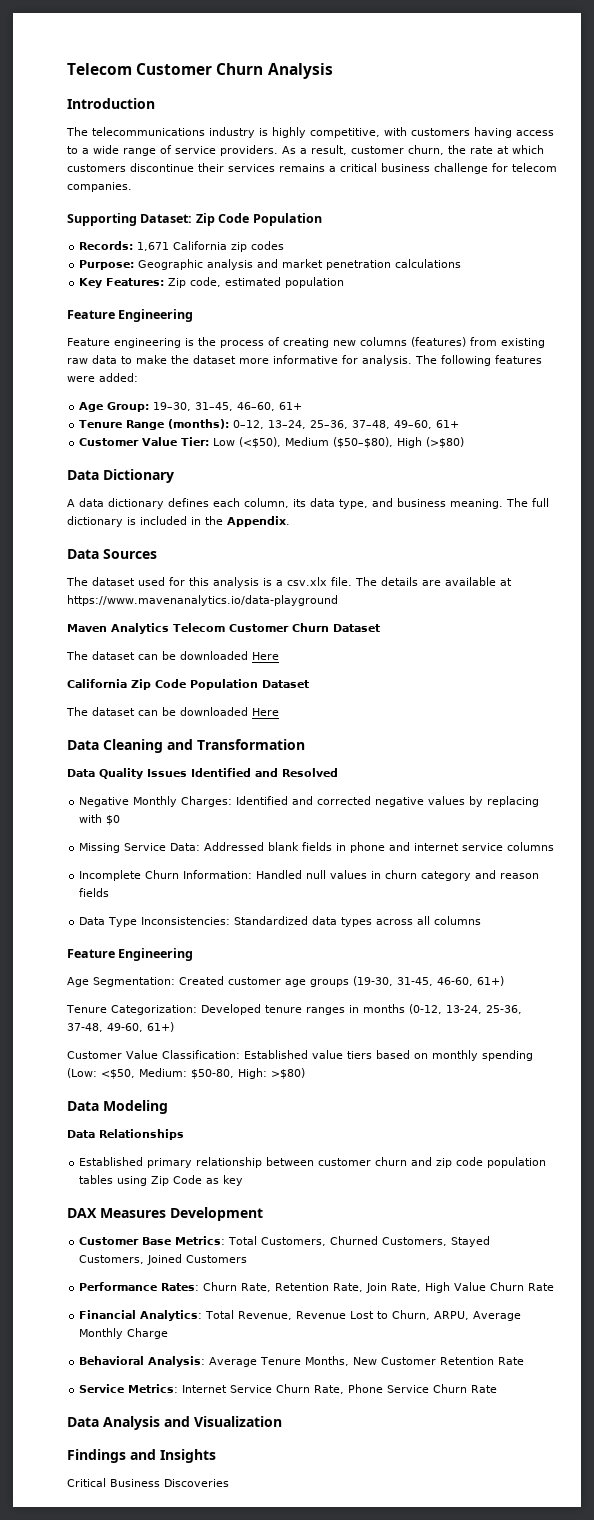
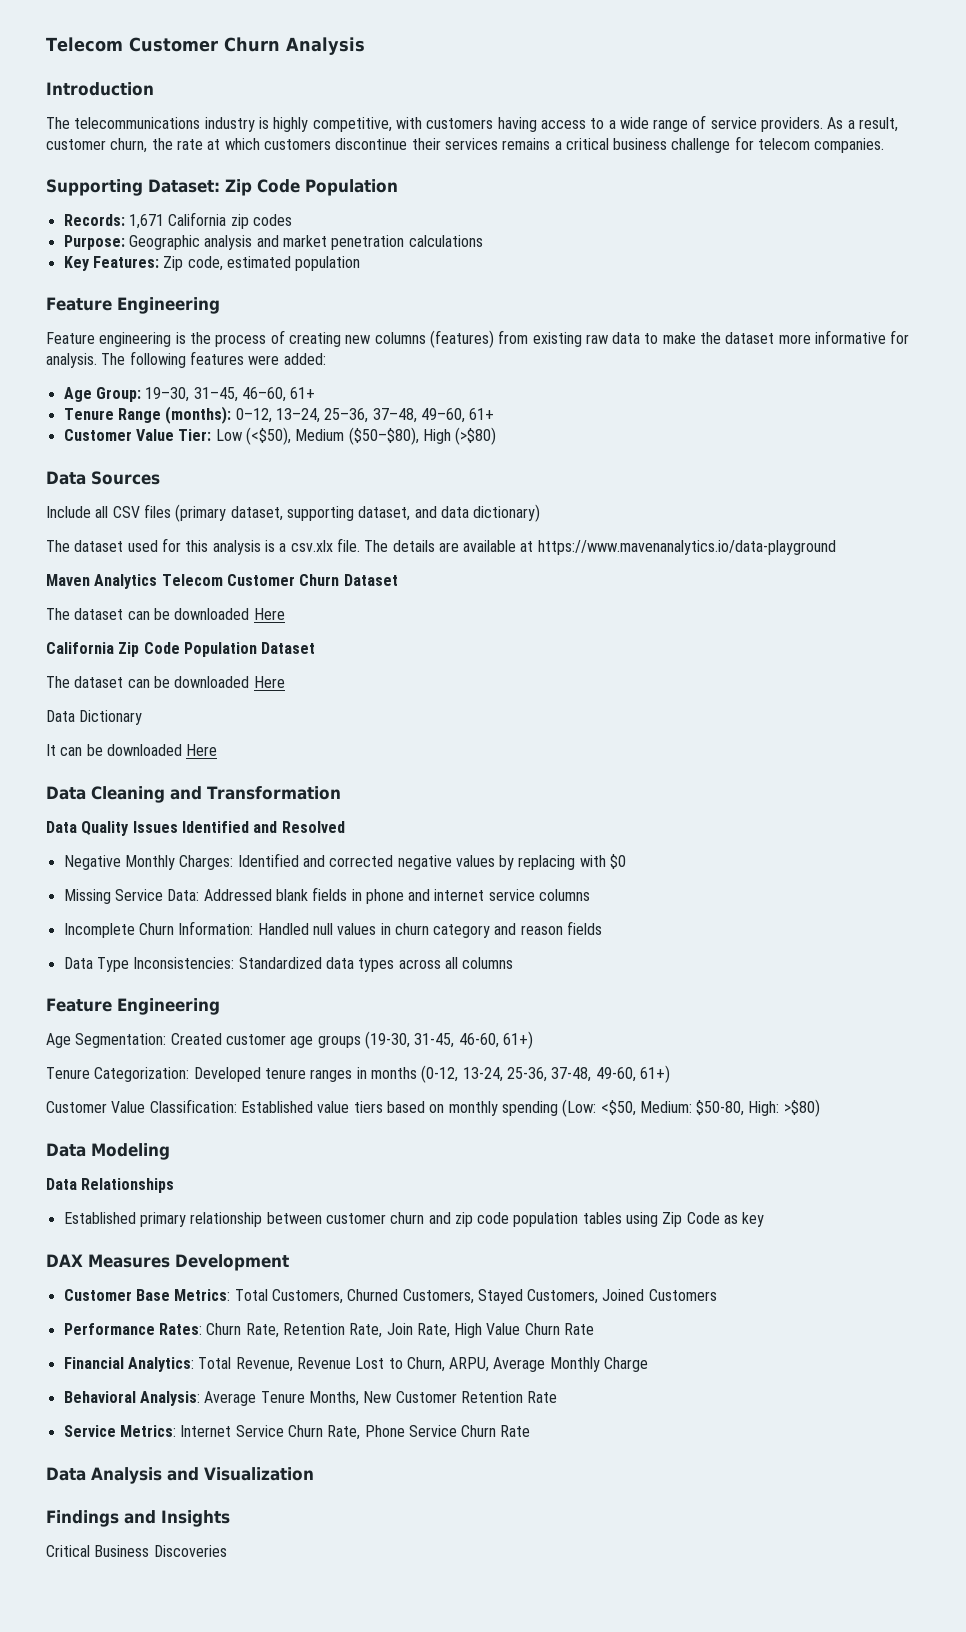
[103,469,174,483] [67,498,549,509] [67,516,290,527] [67,549,157,559] Dictionary // A data dictionary defines each column, its data type, and business meaning. The full dictionary is included in the Appendix. // Data Sources -> [91,471,160,485] [46,504,541,522] Sources // Include all CSV files (primary dataset, supporting dataset, and data dictionary)
(279, 712) none -> [46,710,143,725] [46,744,218,756] // Data Dictionary // It can be downloaded Here

